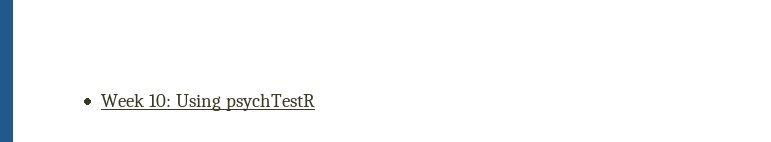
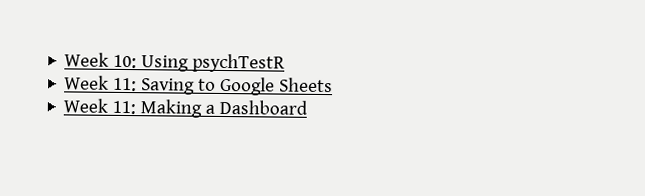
(316, 102) none -> [64,75,334,96] [63,98,309,118] // Week 11: Saving to Google Sheets // Week 11: Making a Dashboard

